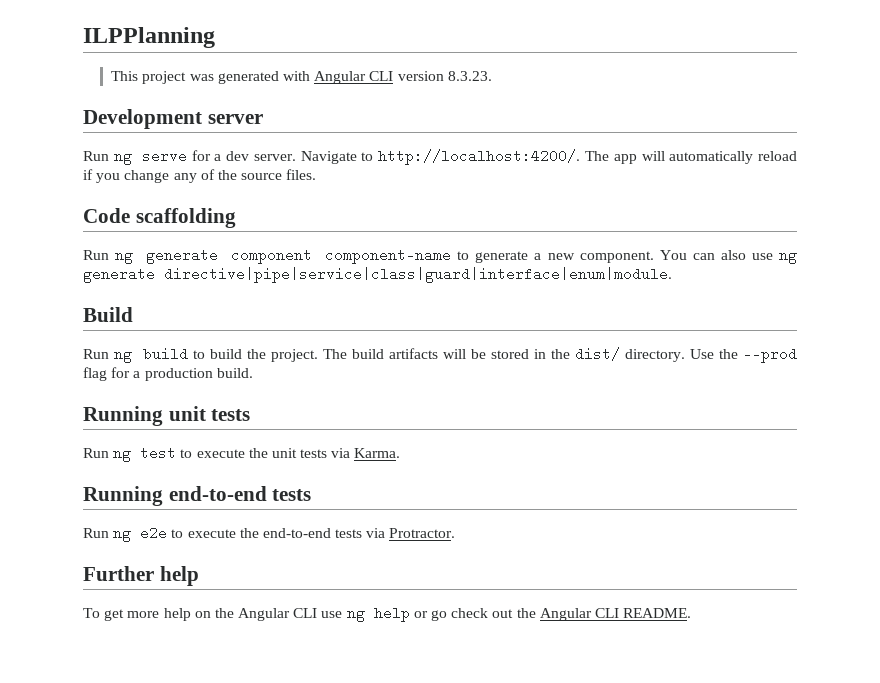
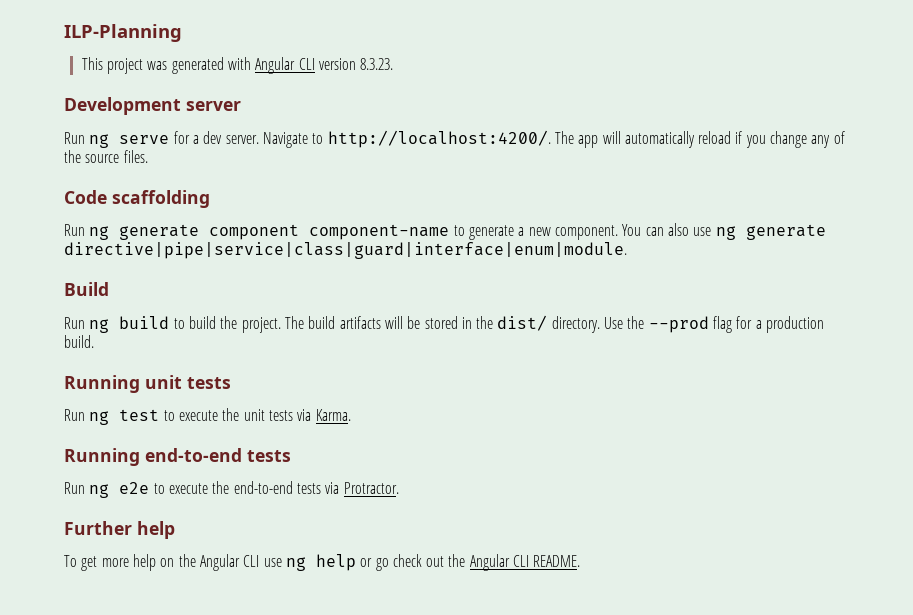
[83,27,215,48] ILPPlanning -> [64,24,182,42] ILP-Planning

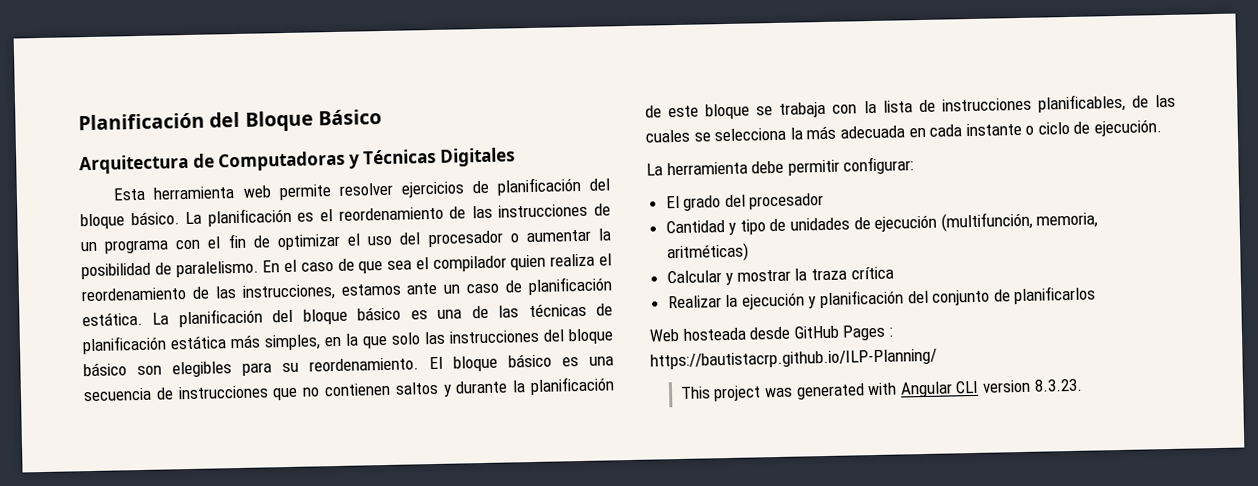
[64,24,182,42] ILP-Planning -> [78,109,382,132] [79,147,515,175] [113,176,610,201] [80,203,611,230] [80,228,611,254] [81,253,612,280] [81,276,614,302] [82,302,613,328] [82,328,614,355] [83,353,614,378] [83,376,615,402] [645,93,1176,120] [645,119,1163,143] [646,156,915,176] [665,193,825,211] [665,211,1099,235] [666,242,749,263] [666,266,894,286] [667,285,1097,310] [649,324,893,342] [650,348,937,370] Planificación del Bloque Básico // Arquitectura de Computadoras y Técnicas Digitales // Esta herramienta web permite resolver ejercicios de planificación del bloque básico. La planificación es el reordenamiento de las instrucciones de un programa con el fin de optimizar el uso del procesador o aumentar la posibilidad de paralelismo. En el caso de que sea el compilador quien realiza el reordenamiento de las instrucciones, estamos ante un caso de planificación estática. La planificación del bloque básico es una de las técnicas de planificación estática más simples, en la que solo las instrucciones del bloque básico son elegibles para su reordenamiento. El bloque básico es una secuencia de instrucciones que no contienen saltos y durante la planificación de este bloque se trabaja con la lista de instrucciones planificables, de las cuales se selecciona la más adecuada en cada instante o ciclo de ejecución. // La herramienta debe permitir configurar: // El grado del procesador // Cantidad y tipo de unidades de ejecución (multifunción, memoria, aritméticas) // Calcular y mostrar la traza crítica // Realizar la ejecución y planificación del conjunto de planificarlos // Web hosteada desde GitHub Pages : https://bautistacrp.github.io/ILP-Planning/
[64,97,241,115] [64,130,845,148] [64,150,148,163] [64,190,210,208] [64,223,826,240] [64,242,627,259] [64,282,109,296] [64,315,825,333] [64,335,94,348] [64,375,231,393] [64,408,351,425] [64,448,291,466] [64,481,399,498] [64,521,175,539] [64,554,581,571] // Development server // Run ng serve for a dev server. Navigate to http://localhost:4200/. The app will automatically reload if you change any of the source files. // Code scaffolding // Run ng generate component component-name to generate a new component. You can also use ng generate directive|pipe|service|class|guard|interface|enum|module. // Build // Run ng build to build the project. The build artifacts will be stored in the dist/ directory. Use the --prod flag for a production build. // Running unit tests // Run ng test to execute the unit tests via Karma. // Running end-to-end tests // Run ng e2e to execute the end-to-end tests via Protractor. // Further help // To get more help on the Angular CLI use ng help or go check out the Angular CLI README. -> (1083, 385) none

